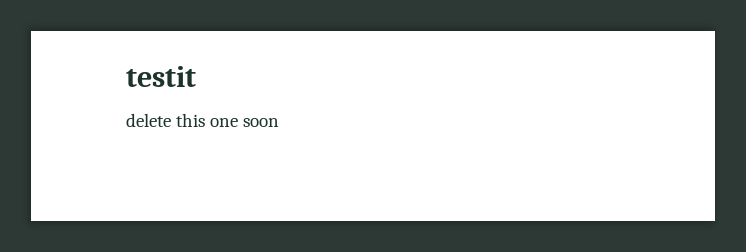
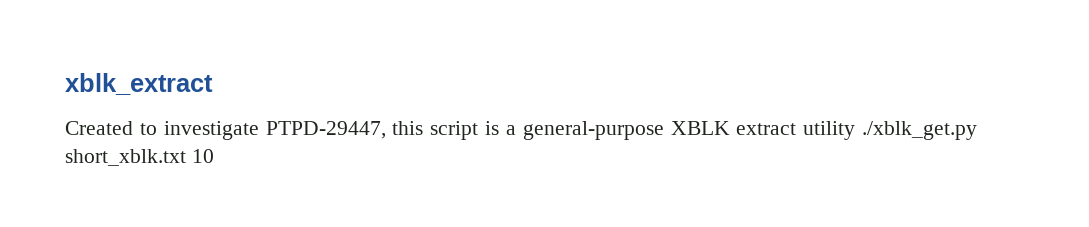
[126,66,196,87] [126,113,280,127] testit // delete this one soon -> [65,73,213,95] [65,121,977,140] [65,149,214,166] xblk_extract // Created to investigate PTPD-29447, this script is a general-purpose XBLK extract utility ./xblk_get.py short_xblk.txt 10

